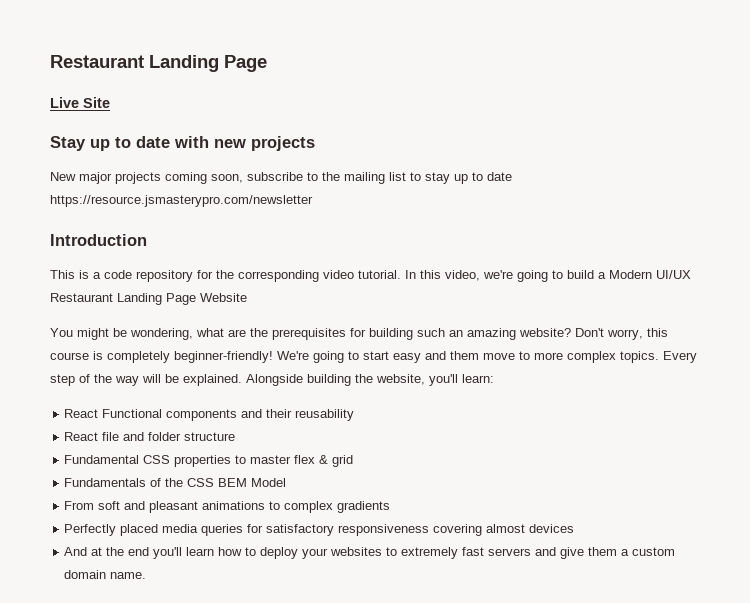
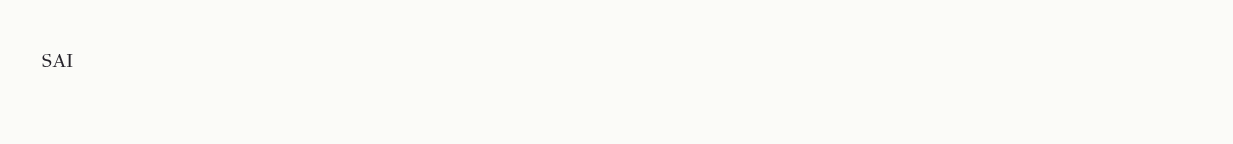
[50,55,267,72] [50,97,110,108] [50,136,315,151] [50,172,512,184] [50,195,313,207] [50,234,147,246] [50,270,691,282] [50,293,247,305] [50,328,668,340] [50,351,697,363] [50,374,494,386] [64,409,355,421] [64,432,236,441] [64,455,354,467] [64,478,287,487] [64,501,391,513] [64,524,575,536] [64,547,676,559] [64,570,147,579] Restaurant Landing Page // Live Site // Stay up to date with new projects // New major projects coming soon, subscribe to the mailing list to stay up to date https://resource.jsmasterypro.com/newsletter // Introduction // This is a code repository for the corresponding video tutorial. In this video, we're going to build a Modern UI/UX Restaurant Landing Page Website // You might be wondering, what are the prerequisites for building such an amazing website? Don't worry, this course is completely beginner-friendly! We're going to start easy and them move to more complex topics. Every step of the way will be explained. Alongside building the website, you'll learn: // React Functional components and their reusability // React file and folder structure // Fundamental CSS properties to master flex & grid // Fundamentals of the CSS BEM Model // From soft and pleasant animations to complex gradients // Perfectly placed media queries for satisfactory responsiveness covering almost devices // And at the end you'll learn how to deploy your websites to extremely fast servers and give them a custom domain name. -> [42,53,73,67] SAI

